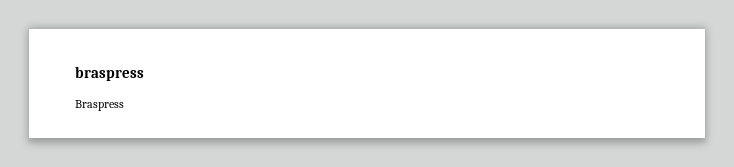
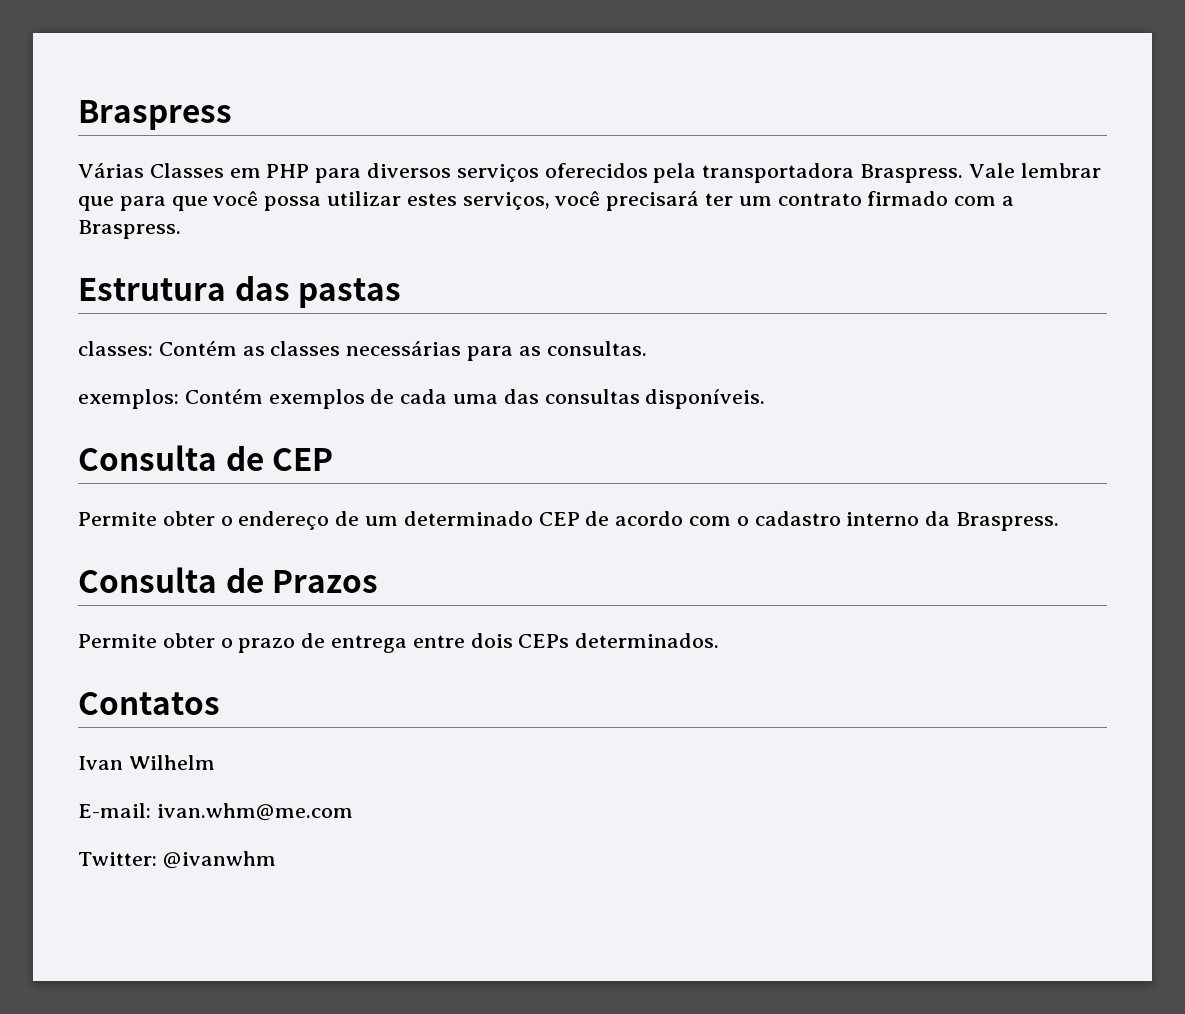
[75,66,144,81] [75,100,124,111] braspress // Braspress -> [78,100,232,130] [78,163,1101,183] [78,191,1015,211] [78,220,181,239] [78,275,402,308] [78,341,647,361] [78,389,766,409] [78,445,334,471] [78,511,1060,531] [78,567,379,593] [78,633,720,653] [78,692,220,715] [78,755,215,770] [78,803,353,821] [78,851,276,869] Braspress // Várias Classes em PHP para diversos serviços oferecidos pela transportadora Braspress. Vale lembrar que para que você possa utilizar estes serviços, você precisará ter um contrato firmado com a Braspress. // Estrutura das pastas // classes: Contém as classes necessárias para as consultas. // exemplos: Contém exemplos de cada uma das consultas disponíveis. // Consulta de CEP // Permite obter o endereço de um determinado CEP de acordo com o cadastro interno da Braspress. // Consulta de Prazos // Permite obter o prazo de entrega entre dois CEPs determinados. // Contatos // Ivan Wilhelm // E-mail: ivan.whm@me.com // Twitter: @ivanwhm

